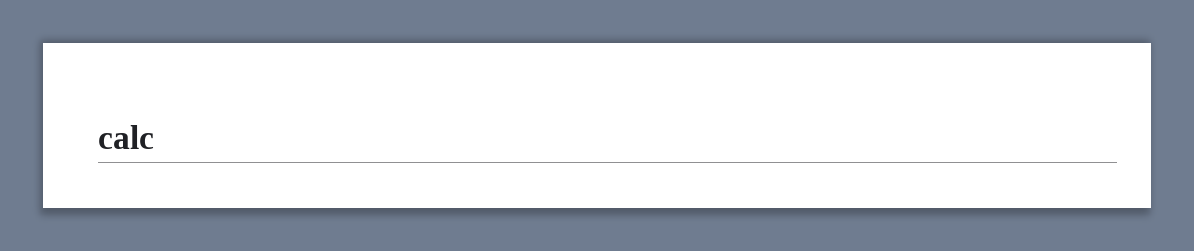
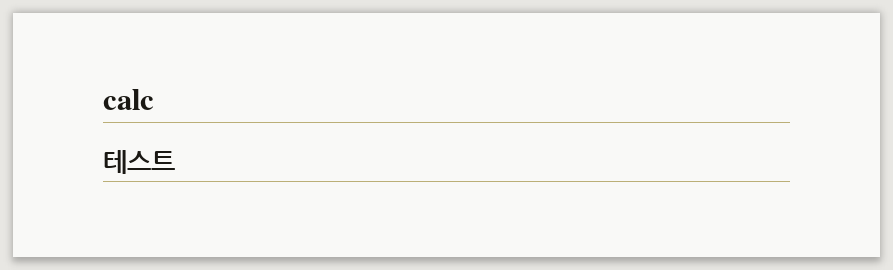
(154, 137) none -> [103,150,175,174] // 테스트

